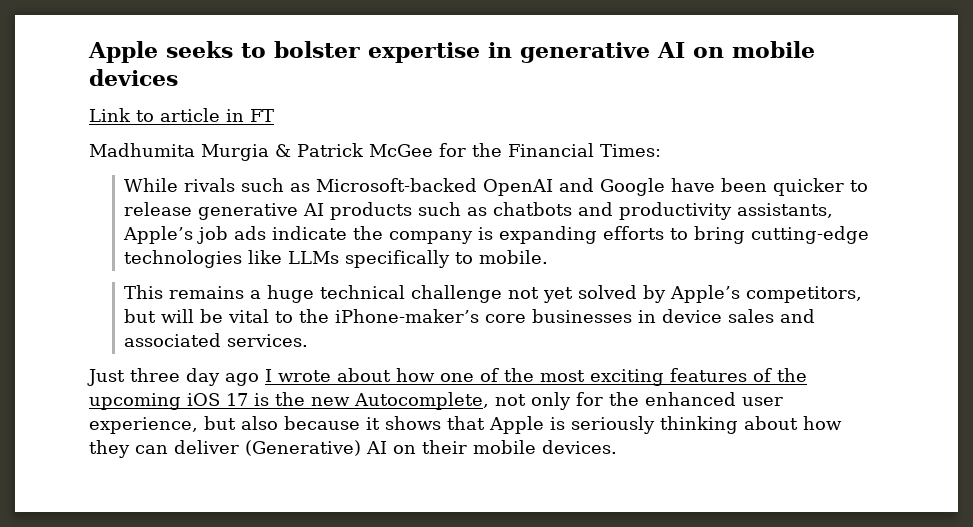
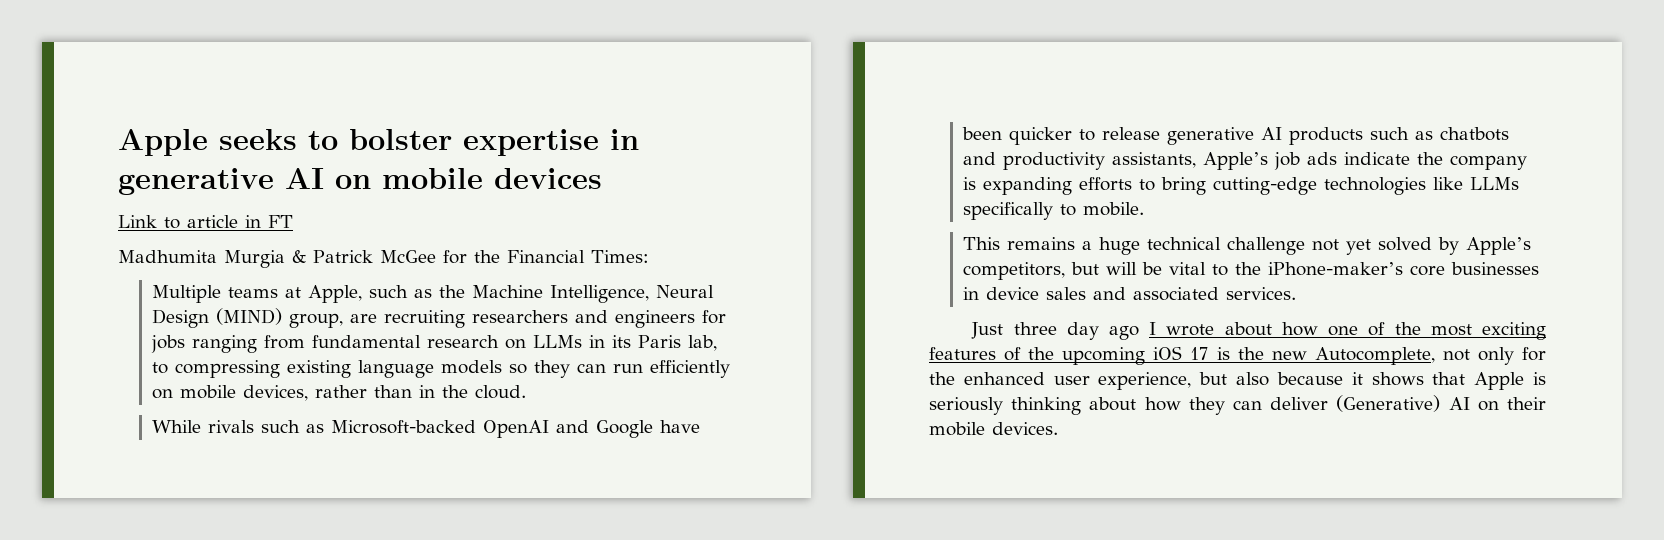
(661, 150) none -> [152,285,715,303] [152,308,727,328] [151,335,718,353] [152,360,731,378] [152,385,527,401] // Multiple teams at Apple, such as the Machine Intelligence, Neural Design (MIND) group, are recruiting researchers and engineers for jobs ranging from fundamental research on LLMs in its Paris lab, to compressing existing language models so they can run efficiently on mobile devices, rather than in the cloud.

